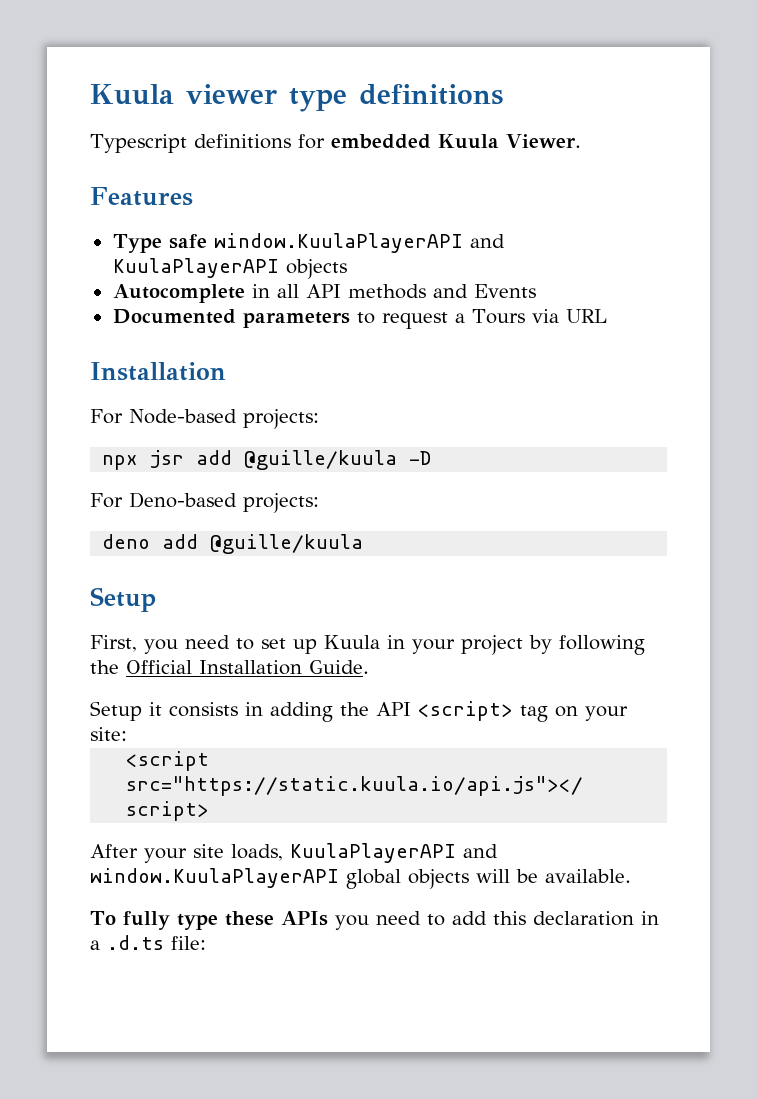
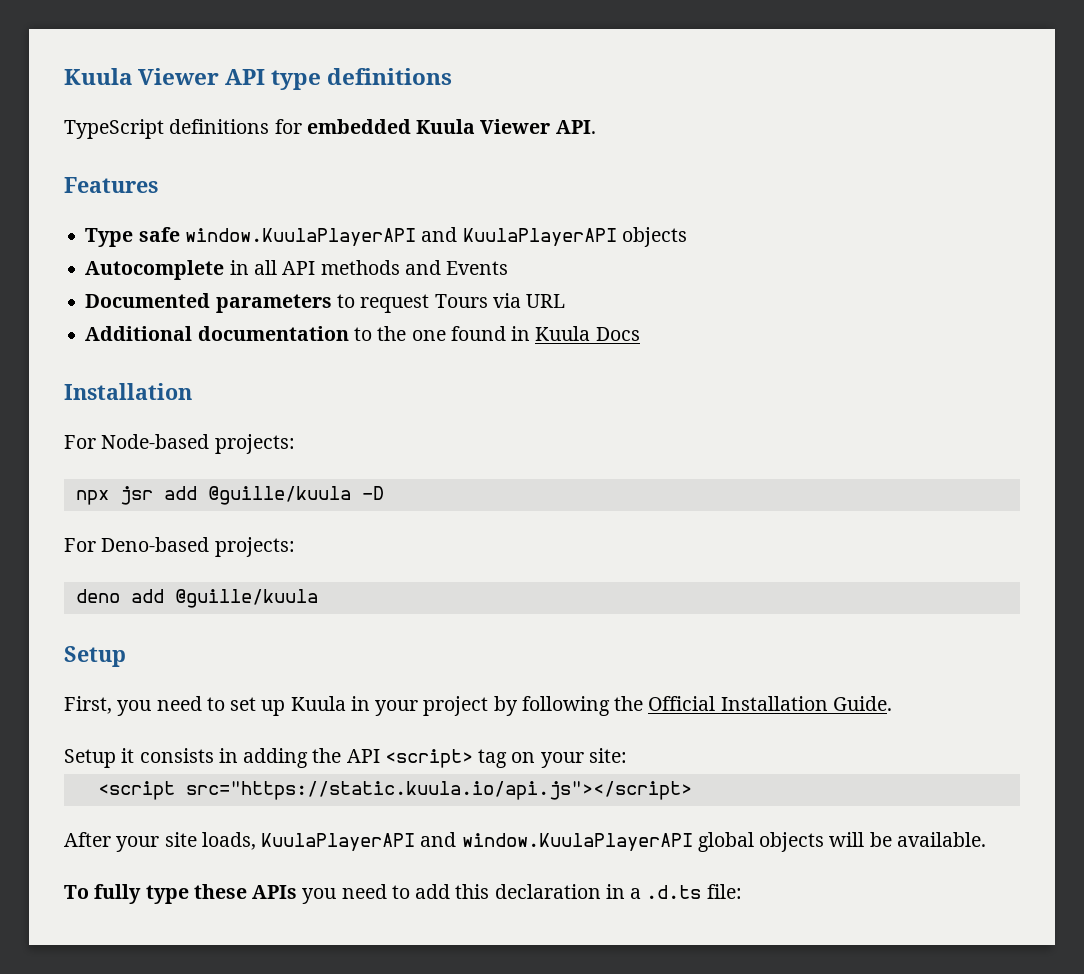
[90,84,277,105] Kuula viewer -> [64,68,266,85] Kuula Viewer API
[90,134,187,153] Typescript -> [64,119,164,139] TypeScript
[505,134,581,148] Viewer. -> [480,119,596,134] Viewer API.
[454,313,465,323] a -> (430, 303) none
(607, 316) none -> [85,326,640,341] // Additional documentation to the one found in Kuula Docs

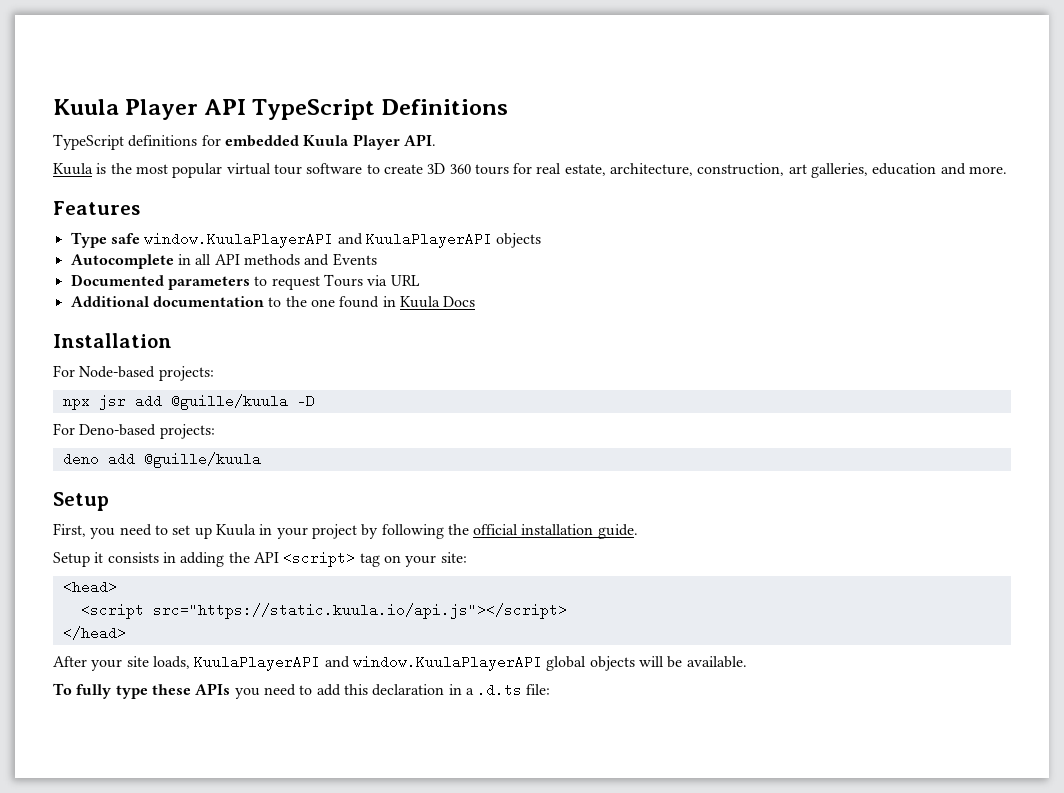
[64,68,453,90] Kuula Viewer API type definitions -> [53,99,509,120] Kuula Player API TypeScript Definitions
[480,119,551,134] Viewer -> [352,134,400,150] Player
(596, 127) none -> [53,163,1008,178] // Kuula is the most popular virtual tour software to create 3D 360 tours for real estate, architecture, construction, art galleries, education and more.
[648,696,892,711] Official Installation Guide. -> [473,524,638,539] official installation guide.
(627, 755) none -> [62,580,117,594] // <head>
(692, 790) none -> [62,626,126,640] // </head>

